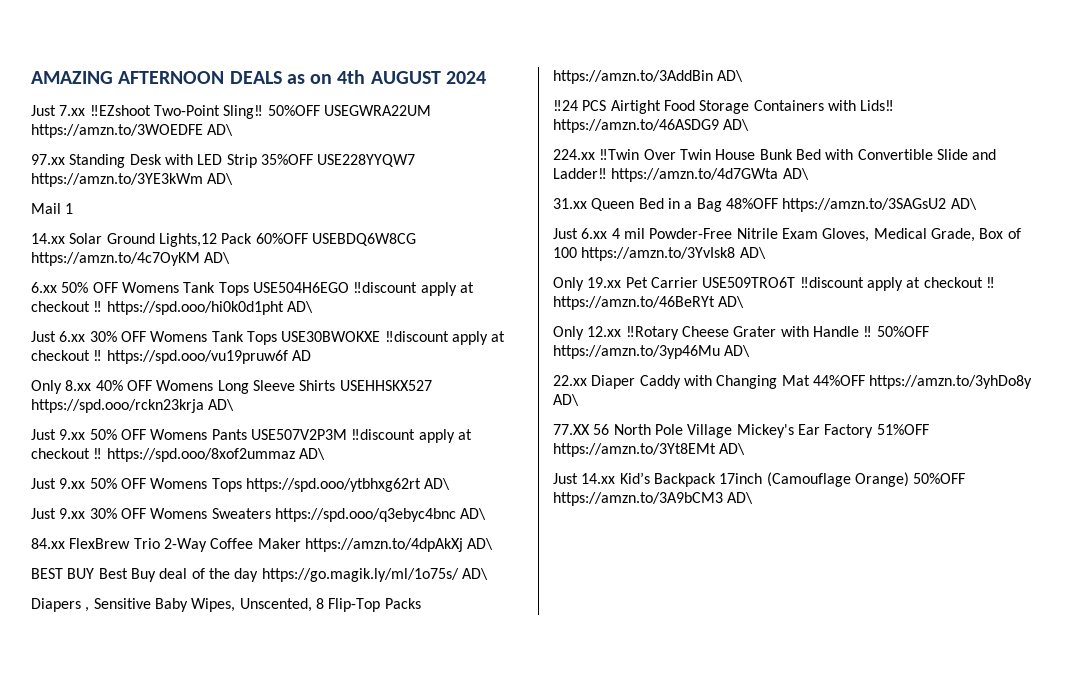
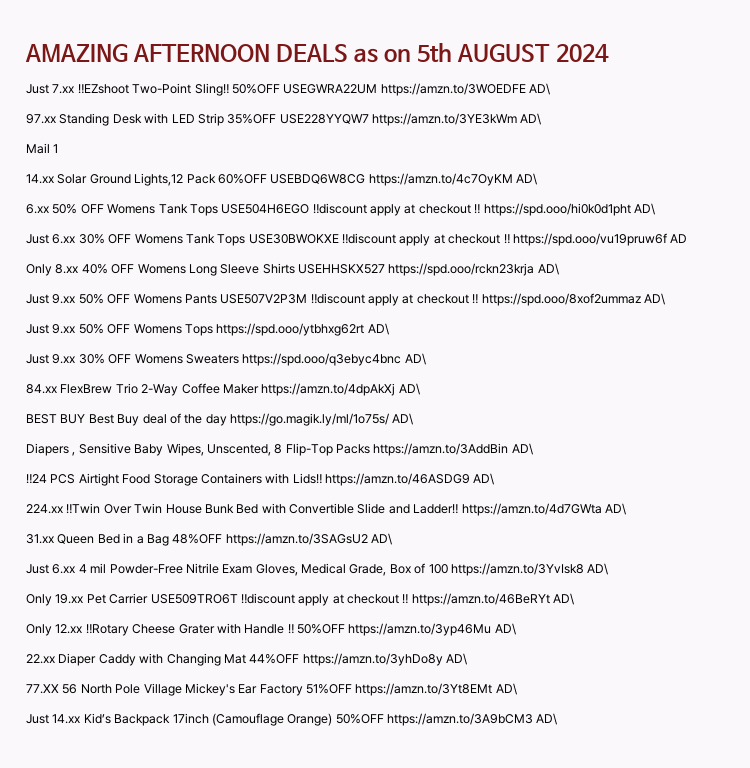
[337,70,366,84] 4th -> [417,43,453,62] 5th

